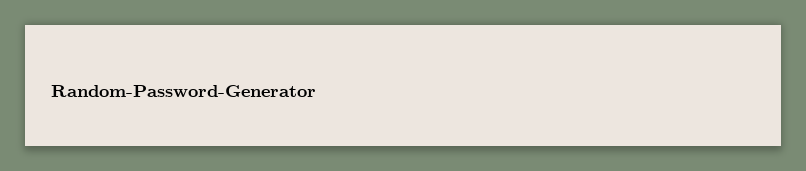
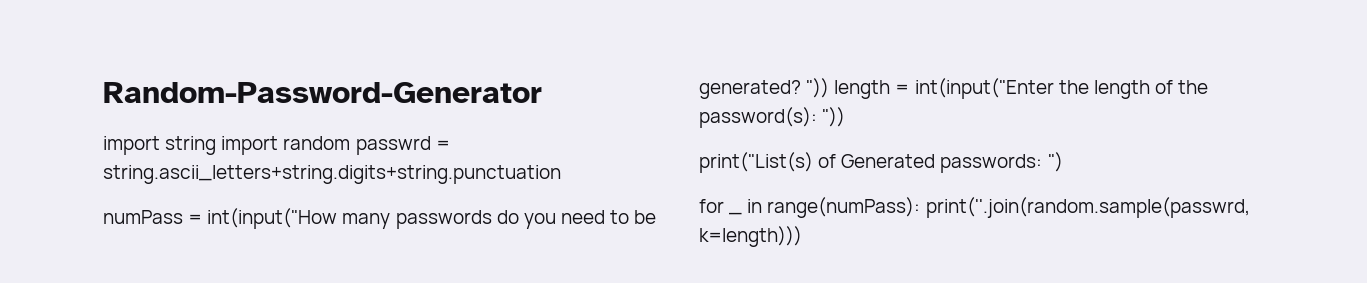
(316, 91) none -> [103,136,450,155] [103,165,561,184] [103,208,657,229] [699,78,1209,99] [699,107,846,128] [699,152,1063,173] [699,197,1250,218] [699,226,802,247] // import string import random passwrd = string.ascii_letters+string.digits+string.punctuation // numPass = int(input("How many passwords do you need to be generated? ")) length = int(input("Enter the length of the password(s): ")) // print("List(s) of Generated passwords: ") // for _ in range(numPass): print(''.join(random.sample(passwrd, k=length)))

